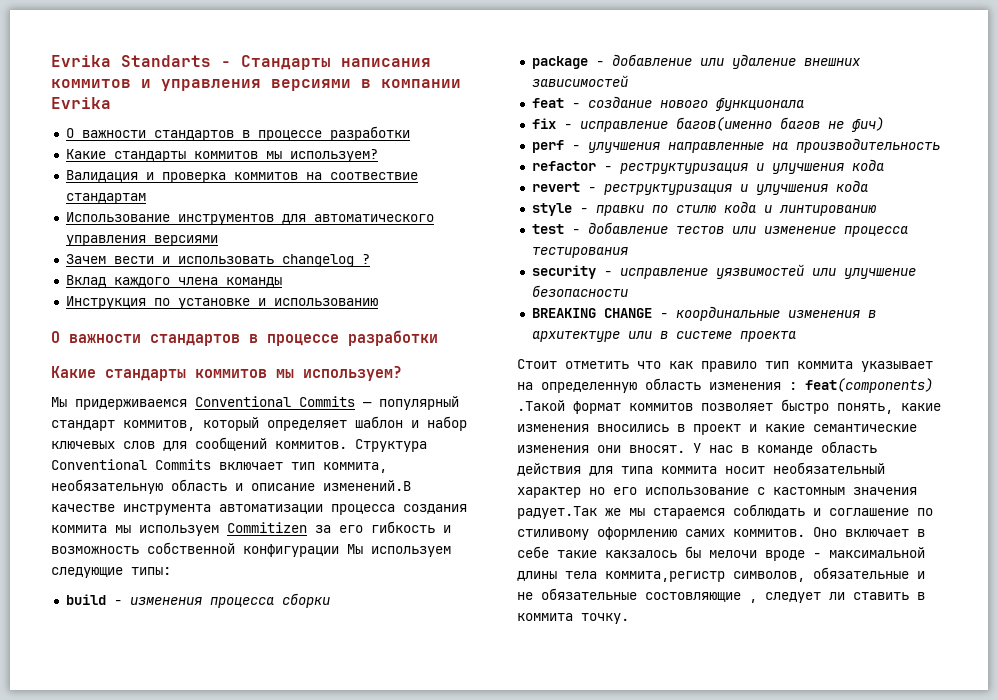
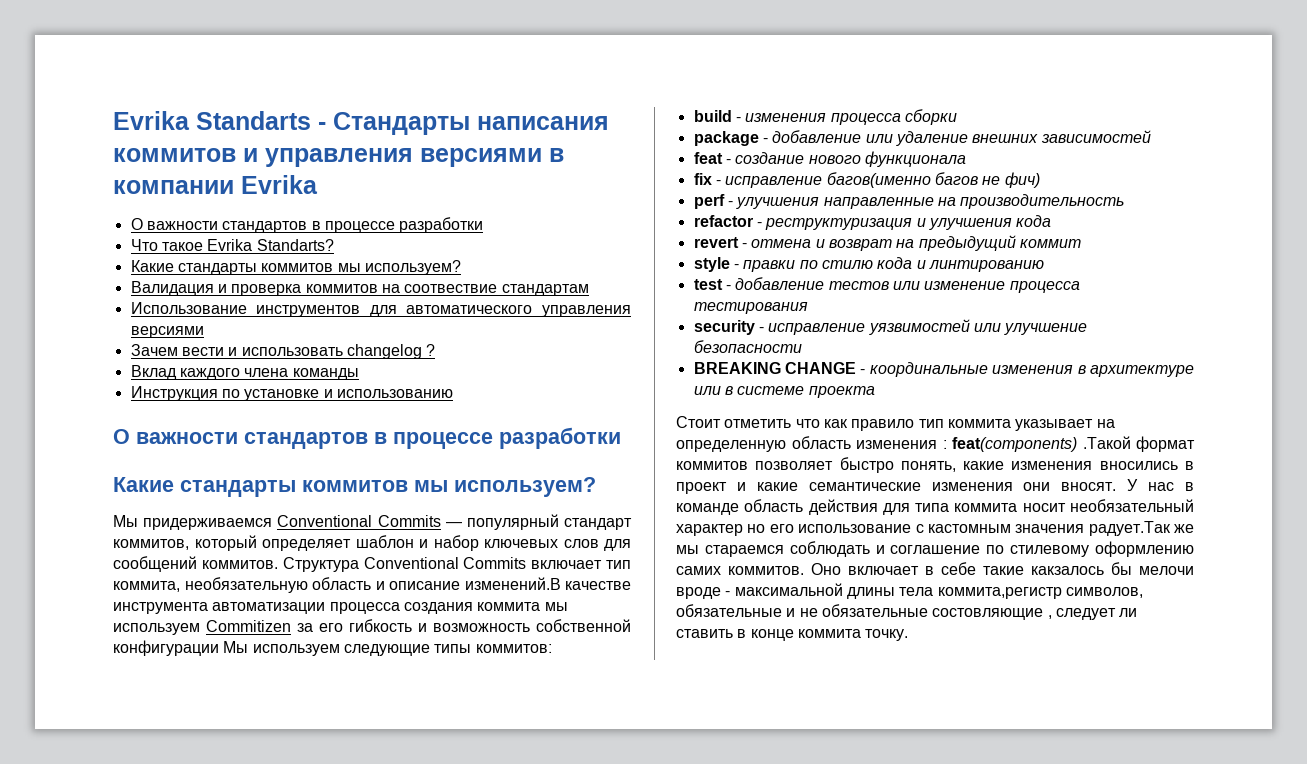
(410, 133) none -> [130,239,334,251] // Что такое Evrika Standarts?
[131,567,171,575] типы: -> [434,644,552,653] типы коммитов:
[603,180,868,195] реструктуризация и улучшения кода -> [751,235,1081,251] отмена и возврат на предыдущий коммит
[517,529,589,540] стиливому -> [1010,545,1090,557] стилевому
(925, 596) none -> [750,629,794,641] конце

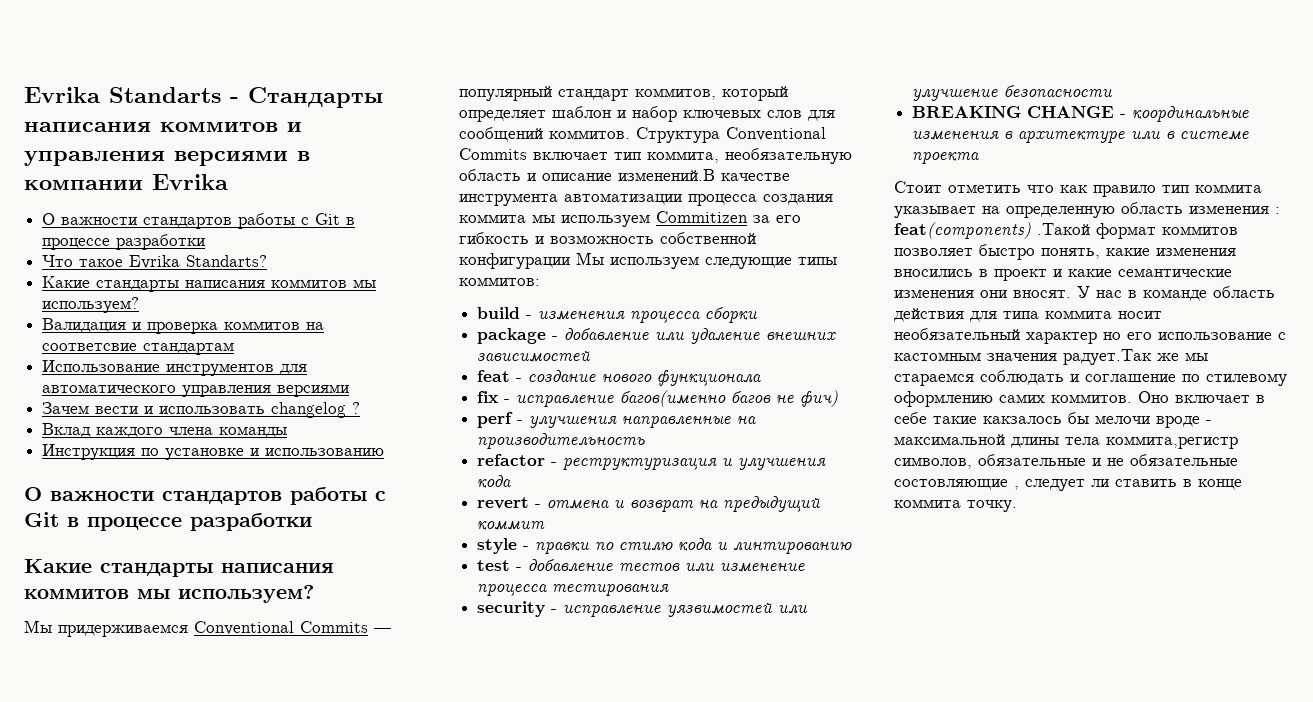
(308, 227) none -> [238,213,341,229] работы с Git
(257, 269) none -> [185,280,266,288] написания
[404,284,498,293] соотвествие -> [42,343,138,351] соответсвие
(368, 440) none -> [290,487,386,505] [24,512,59,527] работы с Git
(296, 488) none -> [221,563,334,573] написания

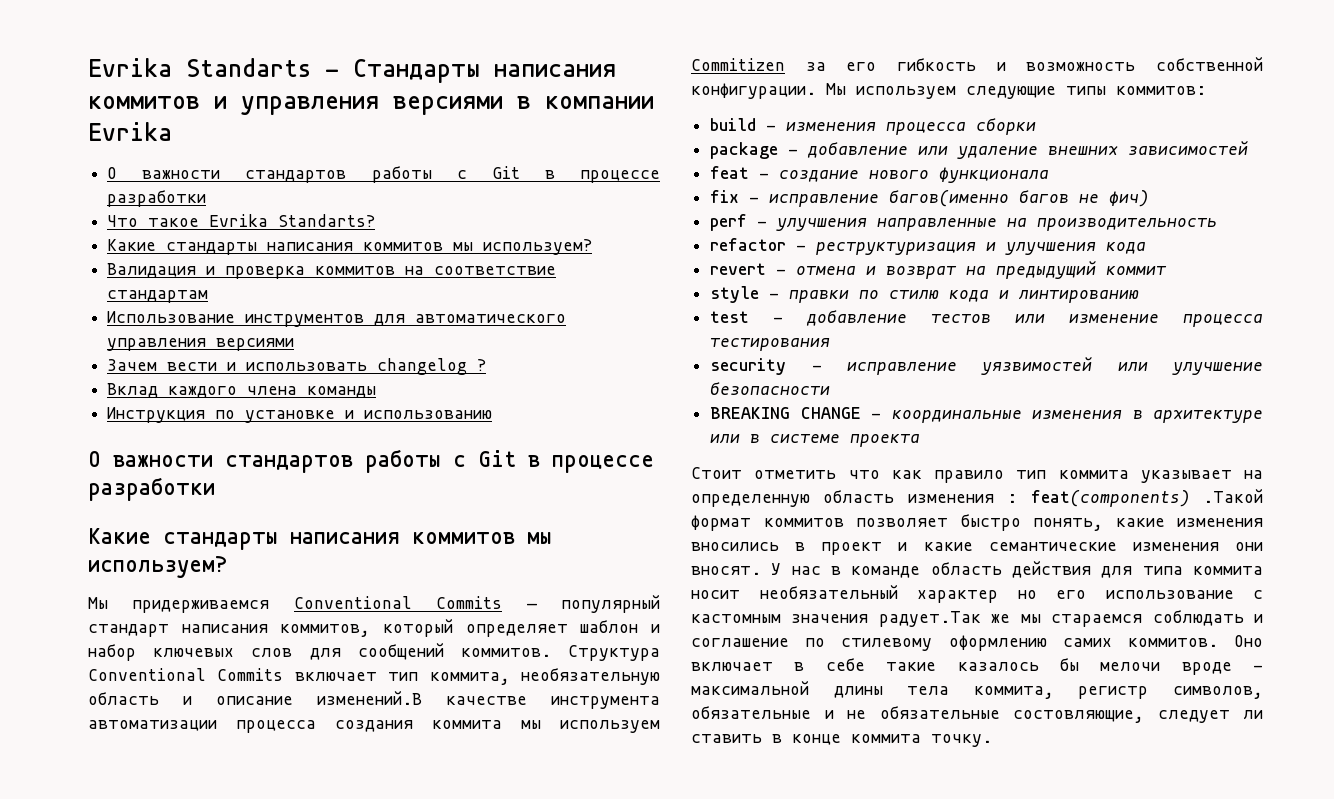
[42,343,138,351] соответсвие -> [434,266,557,275] соответствие
(629, 95) none -> [181,624,268,633] написания
[459,253,570,269] конфигурации -> [691,83,816,99] конфигурации.
[983,416,1062,424] какзалось -> [957,662,1039,672] казалось
[1106,436,1238,449] коммита,регистр -> [973,686,1149,699] коммита, регистр
[894,479,1019,490] состовляющие , -> [1013,710,1144,723] состовляющие,

